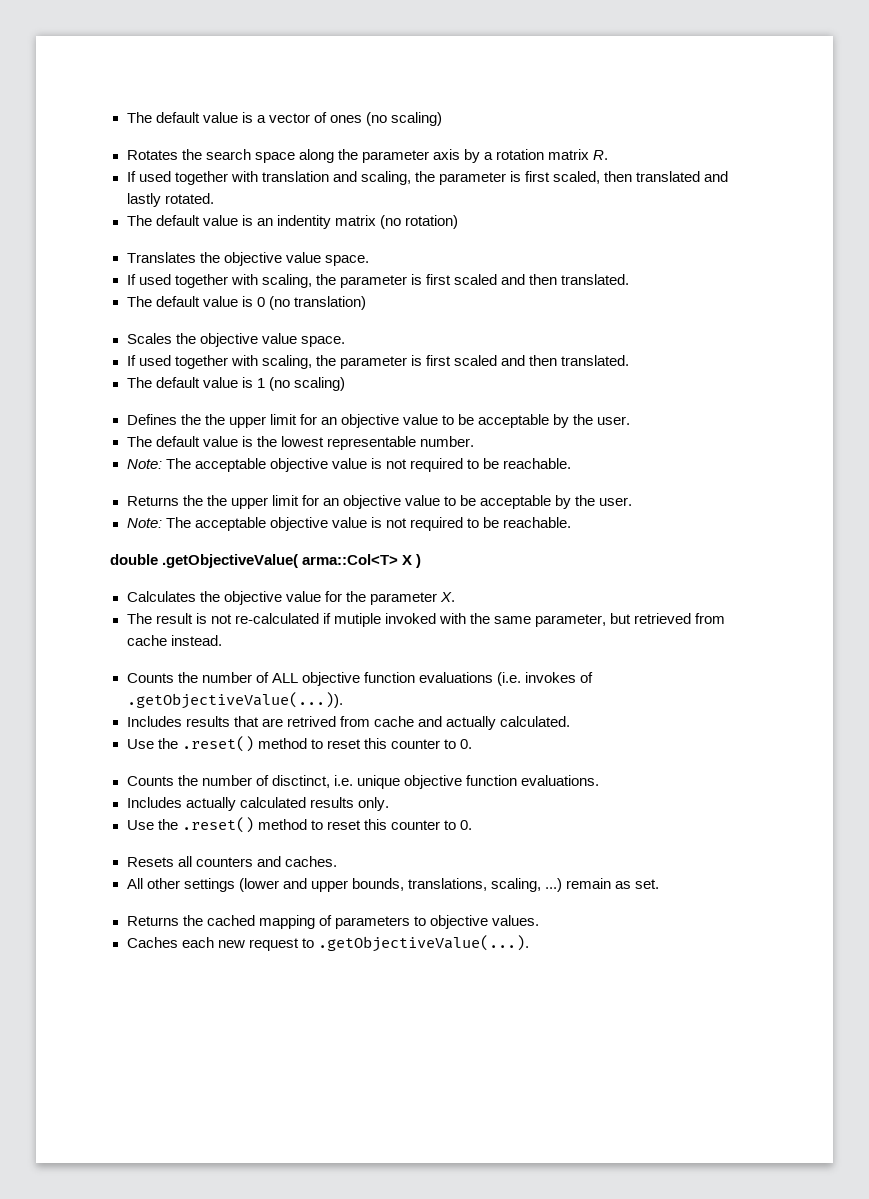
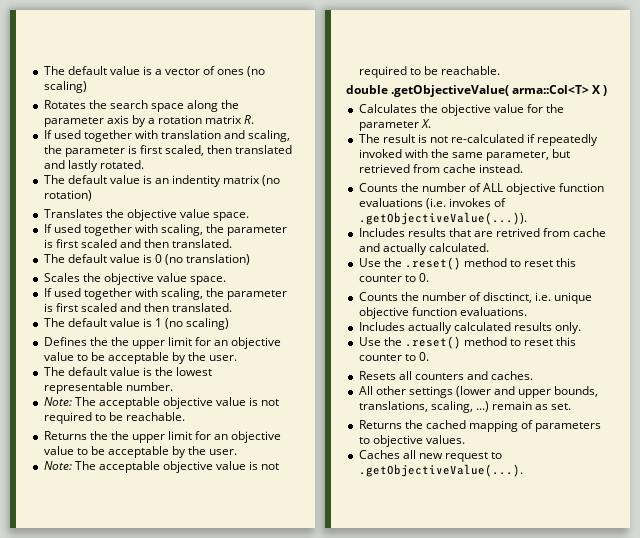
[333,613,381,627] mutiple -> [537,134,599,146] repeatedly
[181,937,214,948] each -> [402,450,416,459] all

